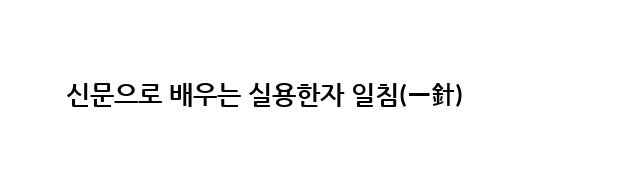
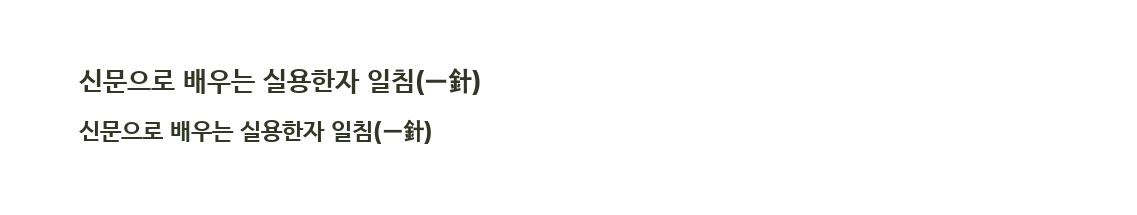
[66,83,464,107] 신문으로 배우는 실용한자 일침(一針) -> [79,68,481,95] [79,119,433,144] 신문으로 배우는 실용한자 일침(一針) // 신문으로 배우는 실용한자 일침(一針)

